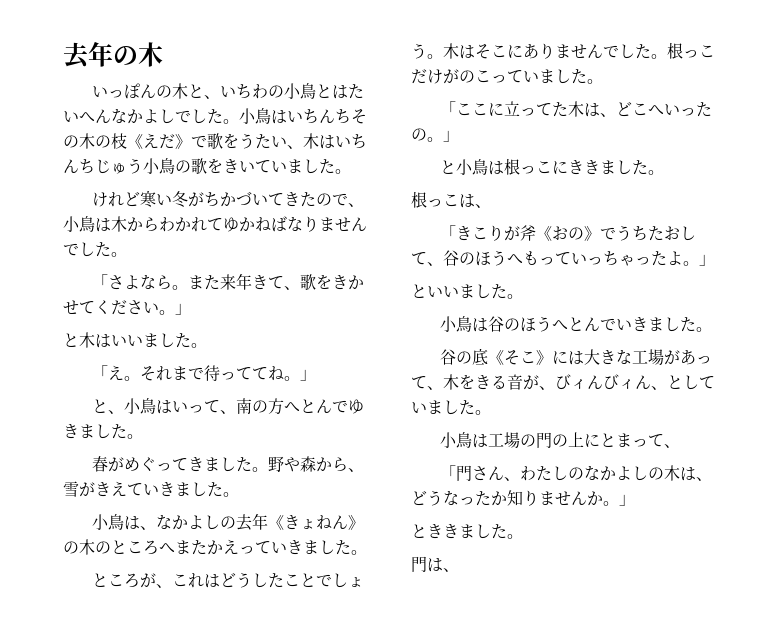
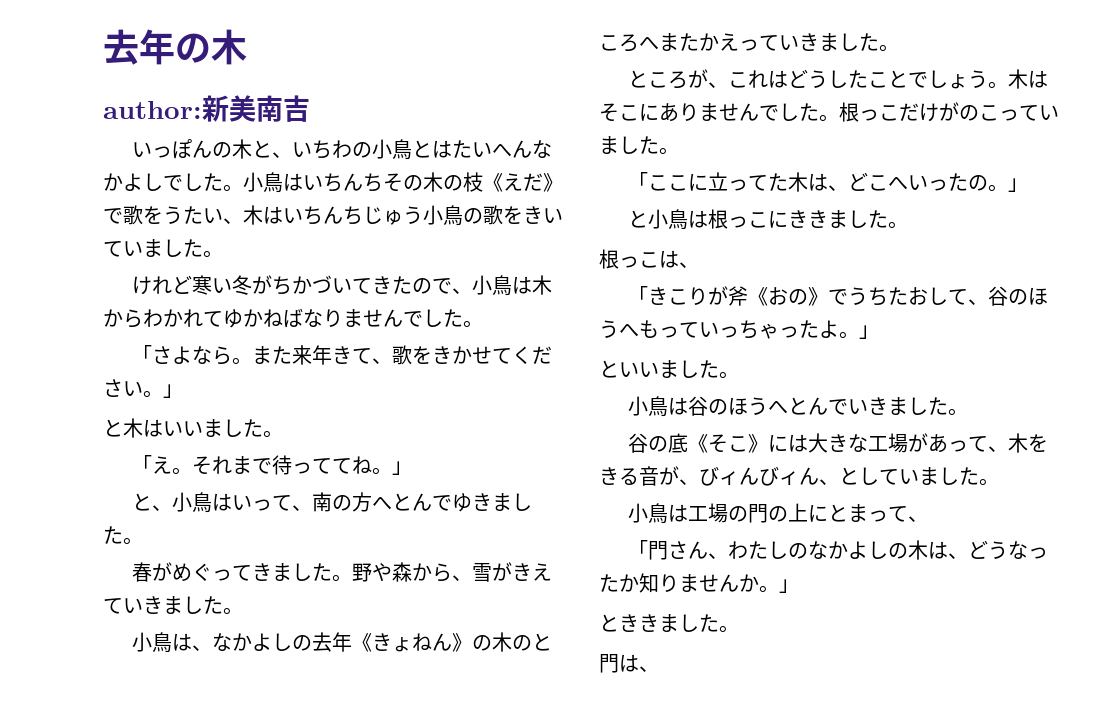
(163, 54) none -> [103,95,310,122] // author:新美南吉

